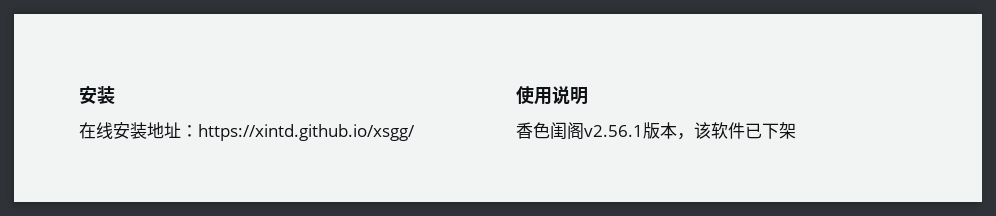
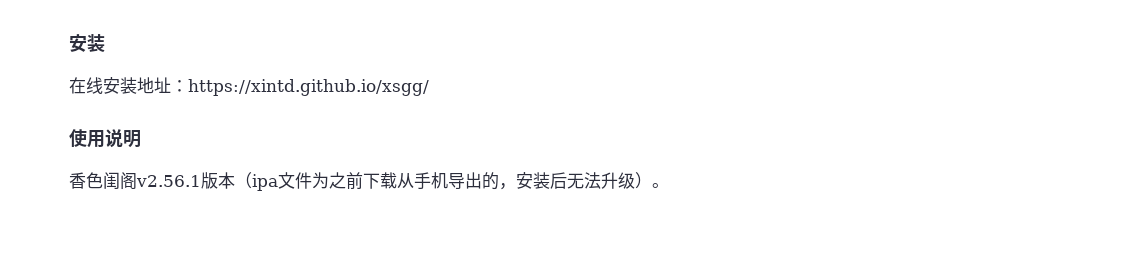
[677,122,796,140] ，该软件已下架 -> [235,172,669,191] （ipa文件为之前下载从手机导出的，安装后无法升级）。

